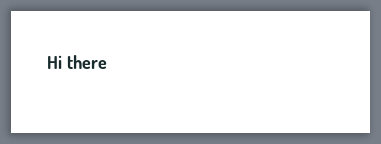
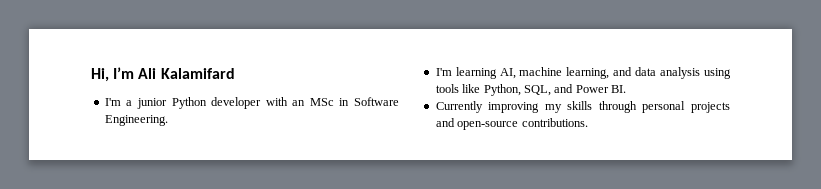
[47,55,107,69] Hi there -> [91,67,235,82] [104,97,399,109] [104,115,168,126] [435,67,731,79] [435,84,626,96] [435,101,730,113] [435,118,588,130] Hi, I’m Ali Kalamifard // I'm a junior Python developer with an MSc in Software Engineering. // I'm learning AI, machine learning, and data analysis using tools like Python, SQL, and Power BI. // Currently improving my skills through personal projects and open-source contributions.

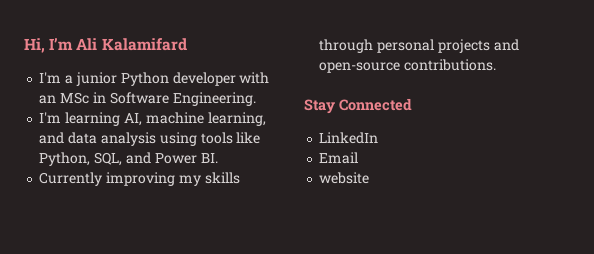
(588, 122) none -> [304,98,412,114] [319,132,379,144] [319,152,359,164] [319,172,370,184] // Stay Connected // LinkedIn // Email // website

